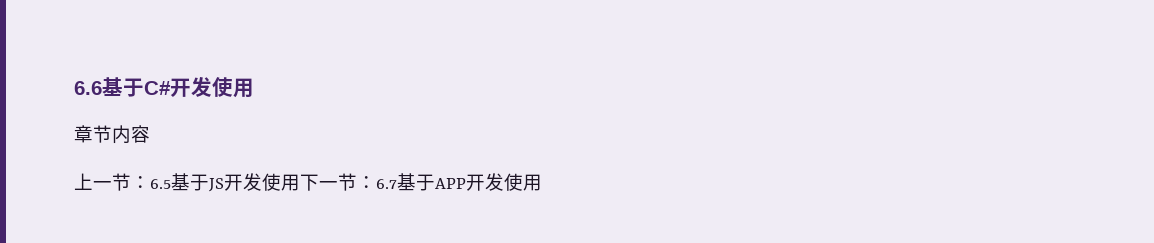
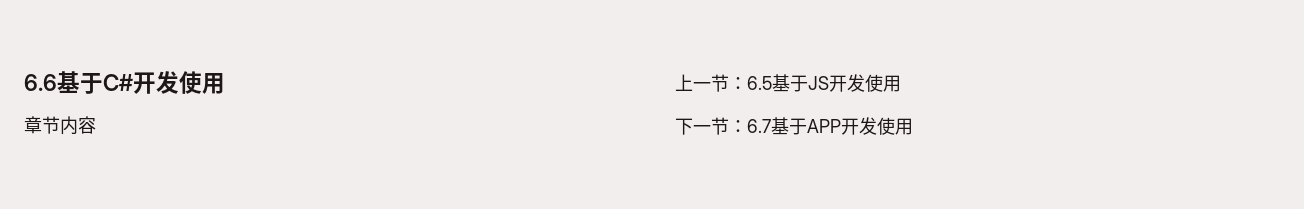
(300, 182) none -> (901, 83) //

